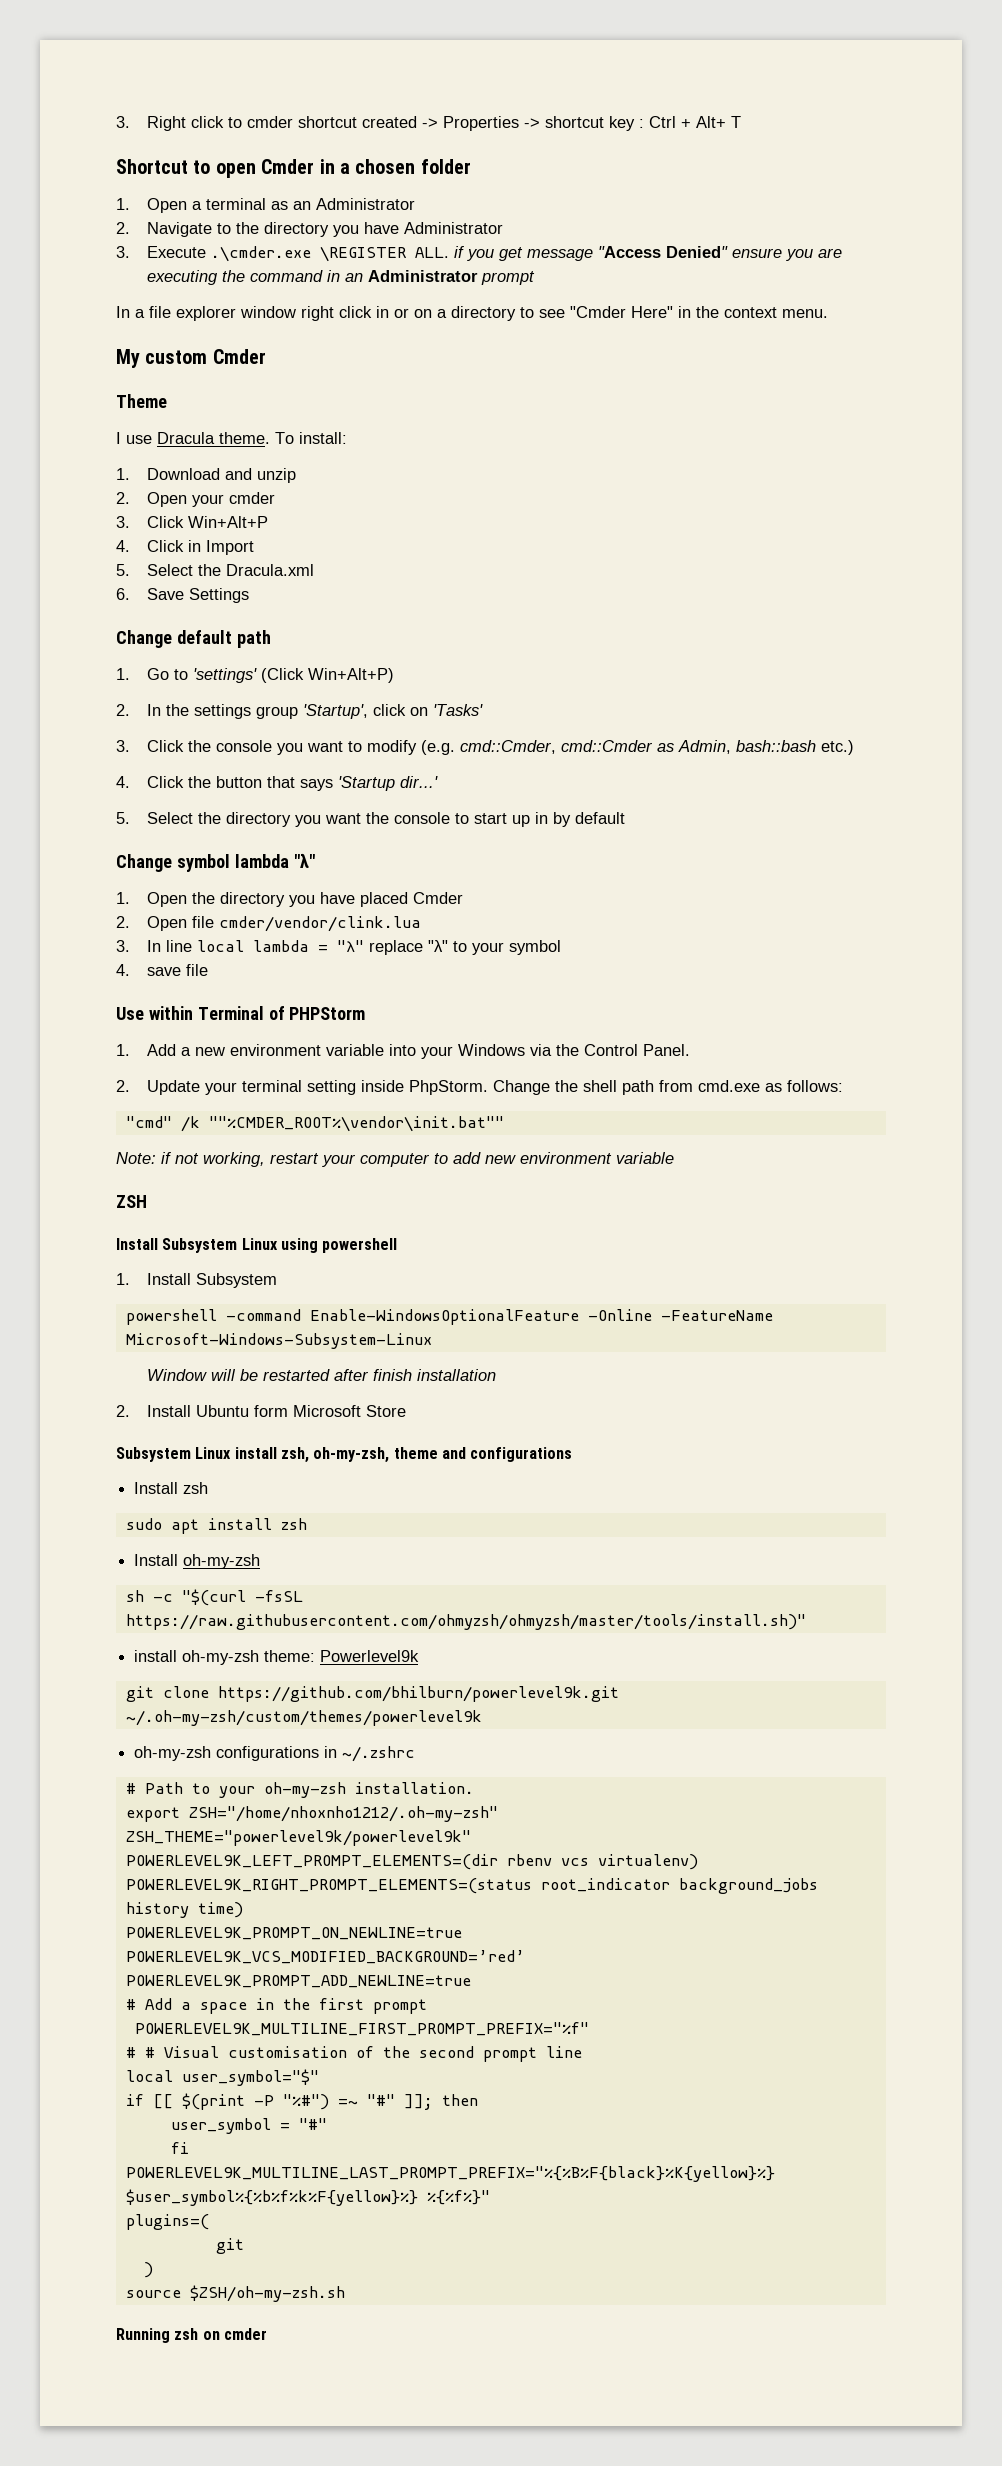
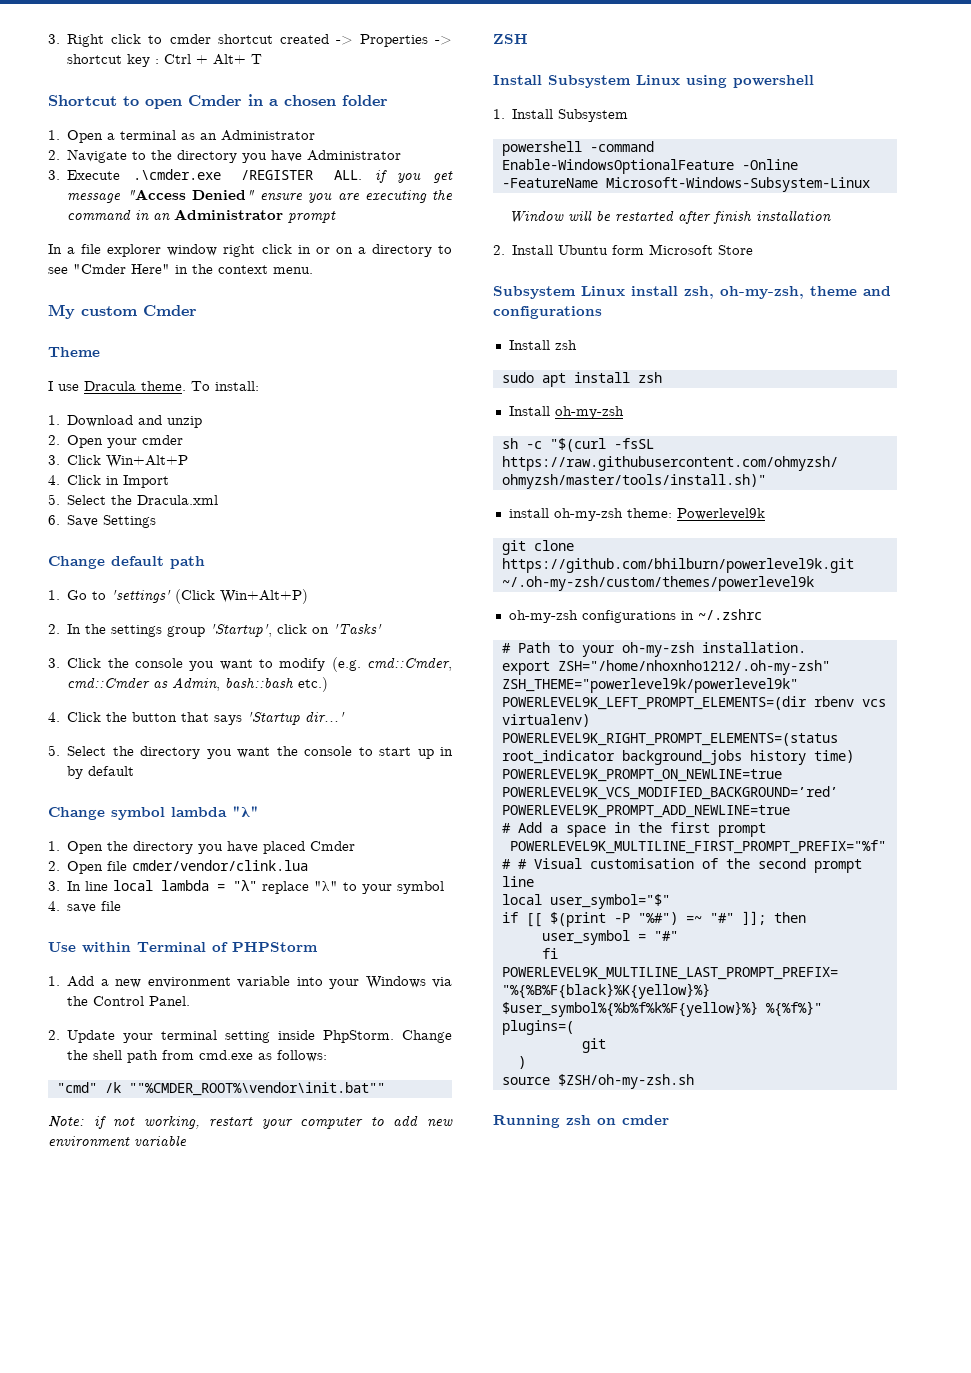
[319,246,407,262] \REGISTER -> [241,170,314,180] /REGISTER

